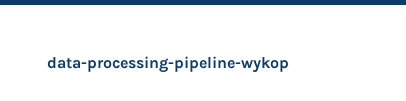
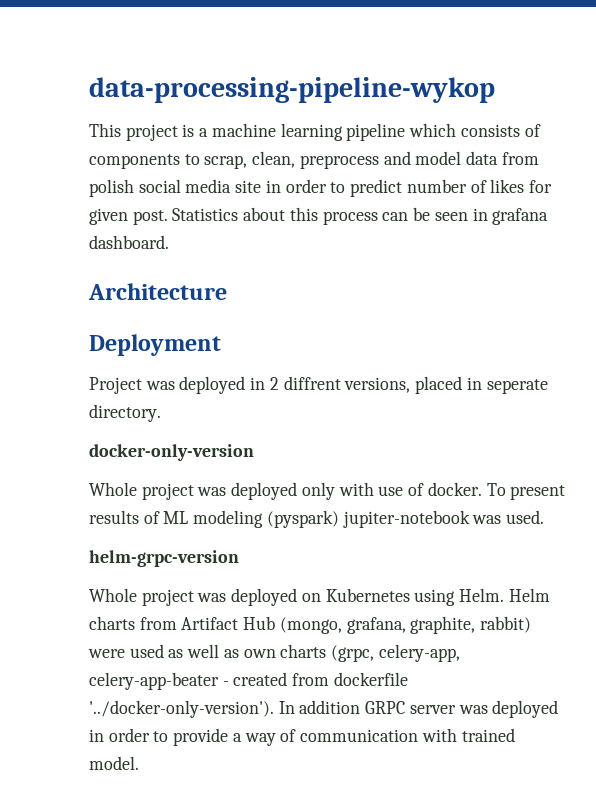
(289, 64) none -> [89,123,541,141] [89,151,539,169] [89,179,552,197] [89,207,549,225] [89,235,169,249] [88,283,227,300] [89,334,221,356] [89,376,548,394] [89,404,161,422] [89,444,254,461] [89,482,566,500] [89,510,545,528] [89,550,239,567] [89,588,550,606] [89,616,532,634] [88,644,460,662] [89,672,408,690] [89,700,559,718] [89,728,515,746] [89,756,139,770] // This project is a machine learning pipeline which consists of components to scrap, clean, preprocess and model data from polish social media site in order to predict number of likes for given post. Statistics about this process can be seen in grafana dashboard. // Architecture // Deployment // Project was deployed in 2 diffrent versions, placed in seperate directory. // docker-only-version // Whole project was deployed only with use of docker. To present results of ML modeling (pyspark) jupiter-notebook was used. // helm-grpc-version // Whole project was deployed on Kubernetes using Helm. Helm charts from Artifact Hub (mongo, grafana, graphite, rabbit) were used as well as own charts (grpc, celery-app, celery-app-beater - created from dockerfile '../docker-only-version'). In addition GRPC server was deployed in order to provide a way of communication with trained model.

